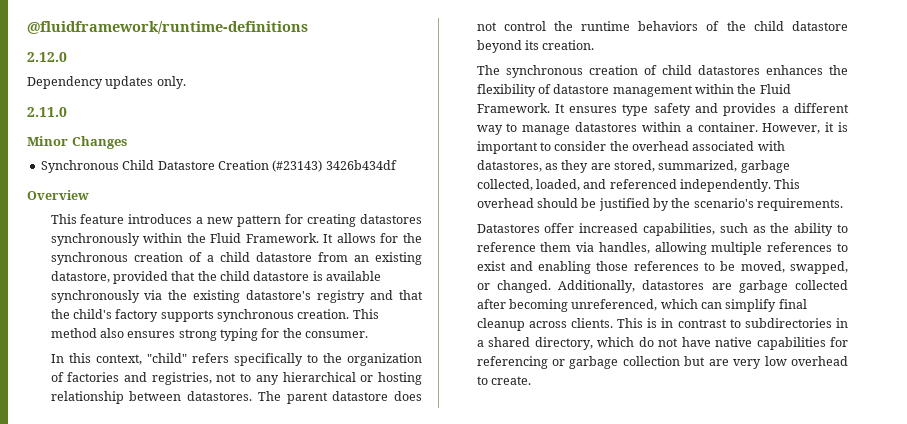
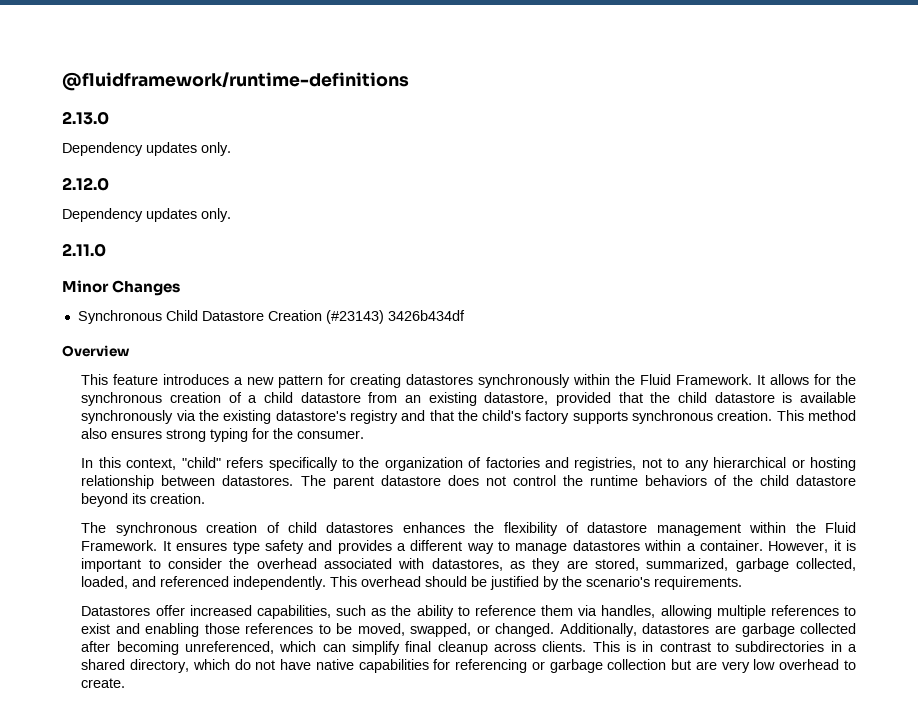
(308, 27) none -> [62,111,109,125] [62,142,231,156] // 2.13.0 // Dependency updates only.

